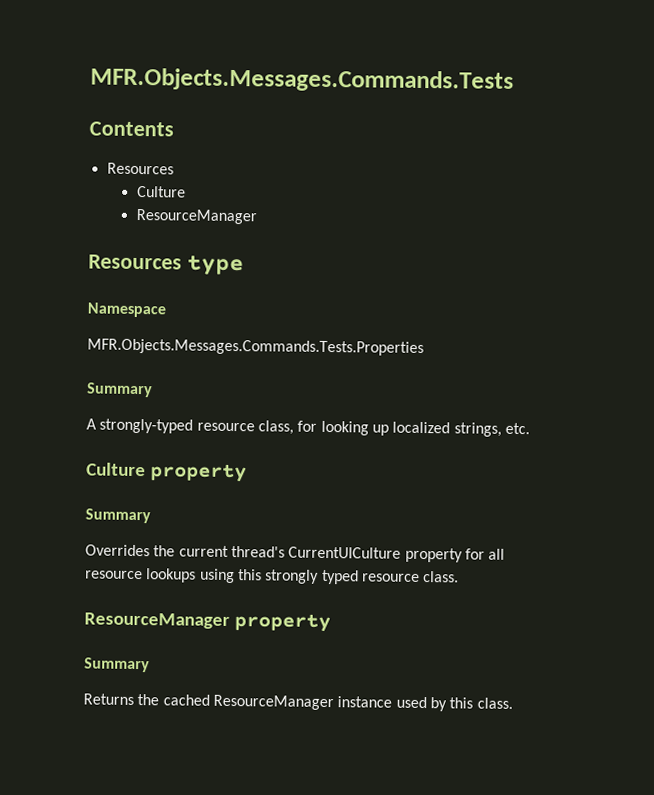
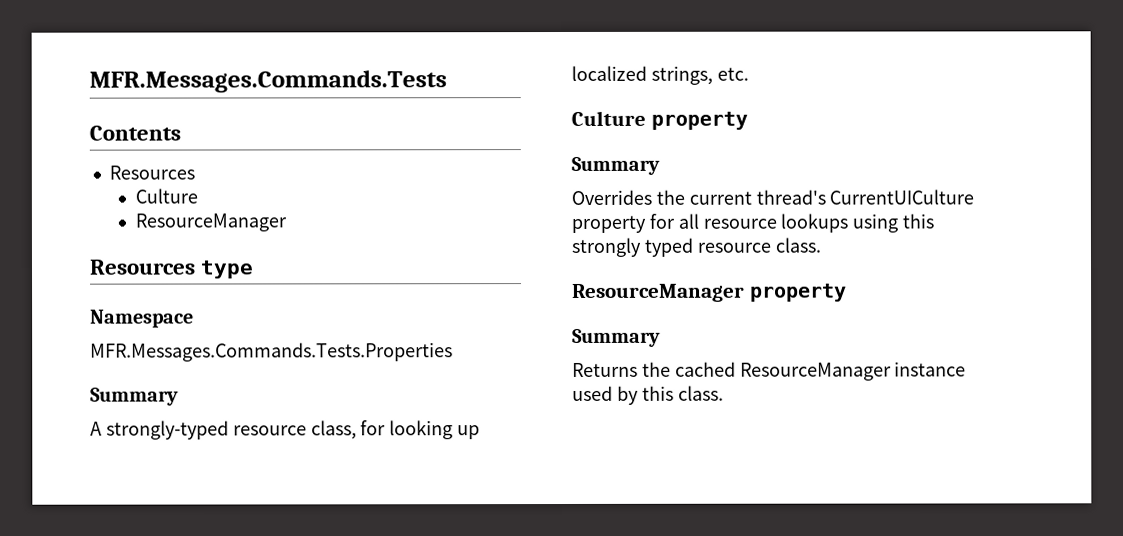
[90,67,514,93] MFR.Objects.Messages.Commands.Tests -> [89,70,447,93] MFR.Messages.Commands.Tests
[87,338,424,357] MFR.Objects.Messages.Commands.Tests.Properties -> [90,342,453,362] MFR.Messages.Commands.Tests.Properties

